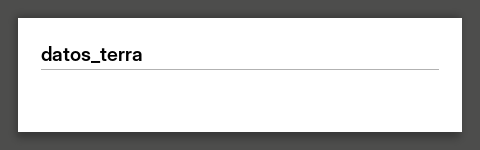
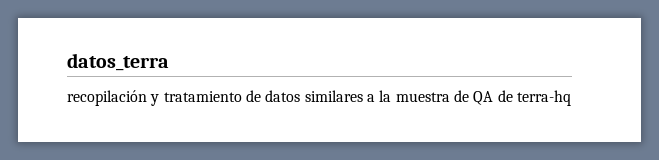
(143, 54) none -> [67,90,571,106] // recopilación y tratamiento de datos similares a la muestra de QA de terra-hq

